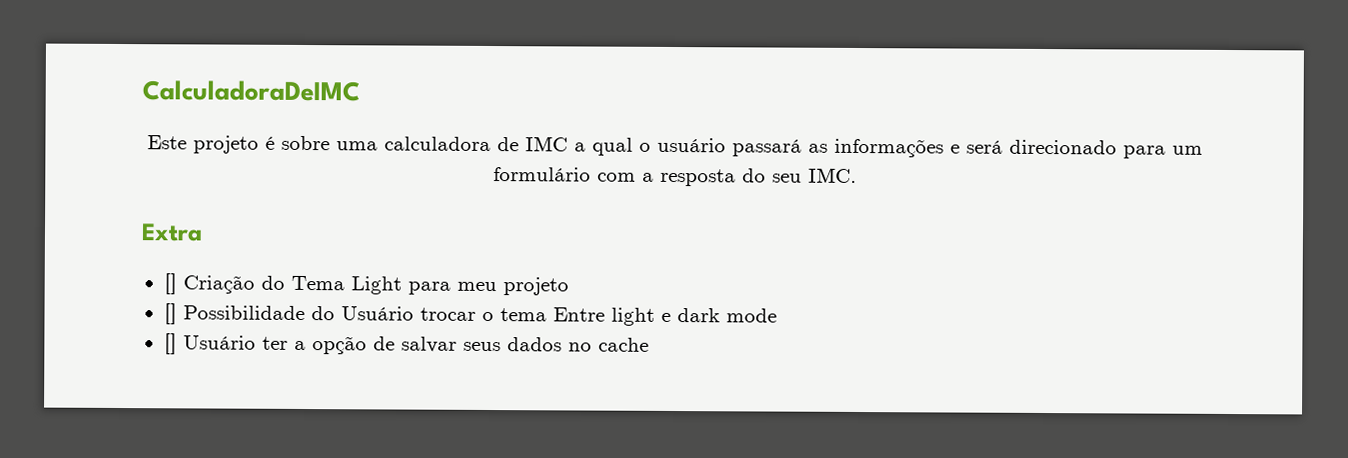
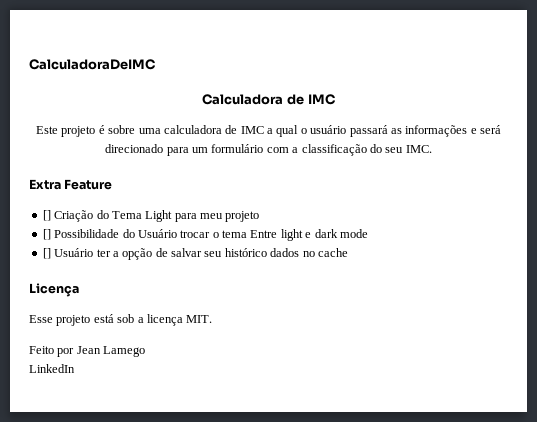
(360, 91) none -> [202,94,336,105] // Calculadora de IMC
[659,168,736,187] resposta -> [301,144,367,156] classificação
(203, 232) none -> [64,179,113,190] Feature
[462,341,501,352] seus -> [204,248,267,257] seu histórico
(649, 344) none -> [29,283,79,297] [29,314,213,326] [29,346,146,357] [29,364,75,373] // Licença // Esse projeto está sob a licença MIT. // Feito por Jean Lamego // LinkedIn

